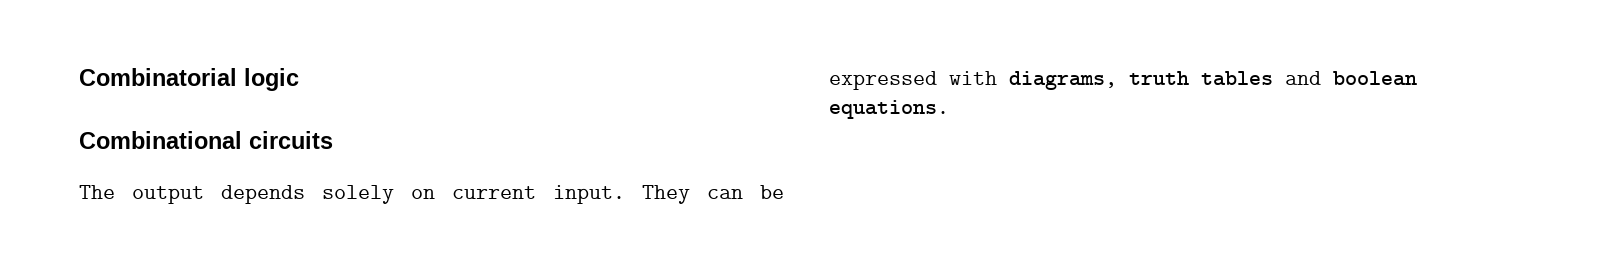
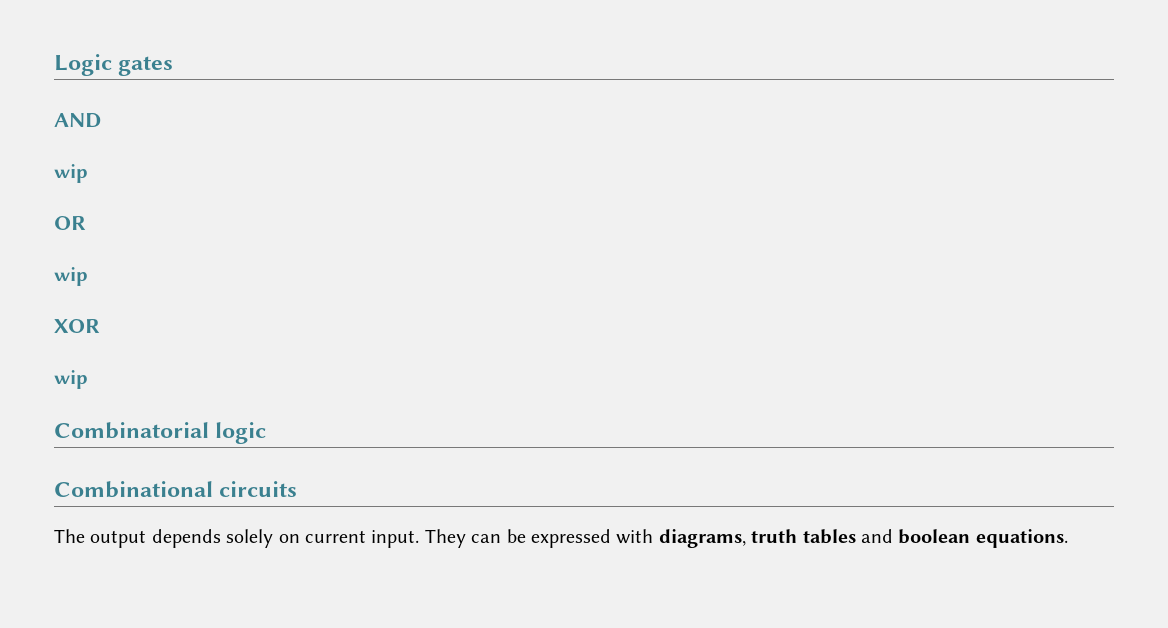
(79, 77) none -> [54,54,174,76] [54,113,101,128] [54,164,88,183] [54,216,86,230] [54,267,88,286] [54,319,100,333] [54,370,88,389] Logic gates // AND // wip // OR // wip // XOR // wip //

